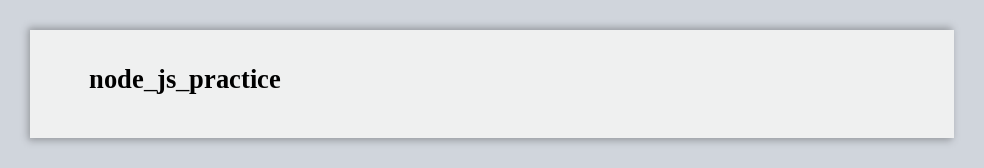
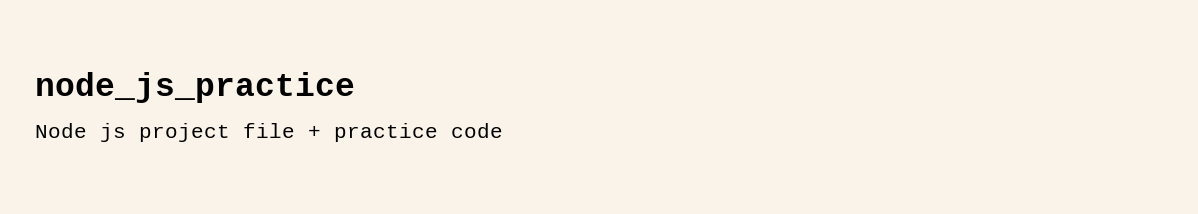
(281, 81) none -> [35,123,503,142] // Node js project file + practice code

